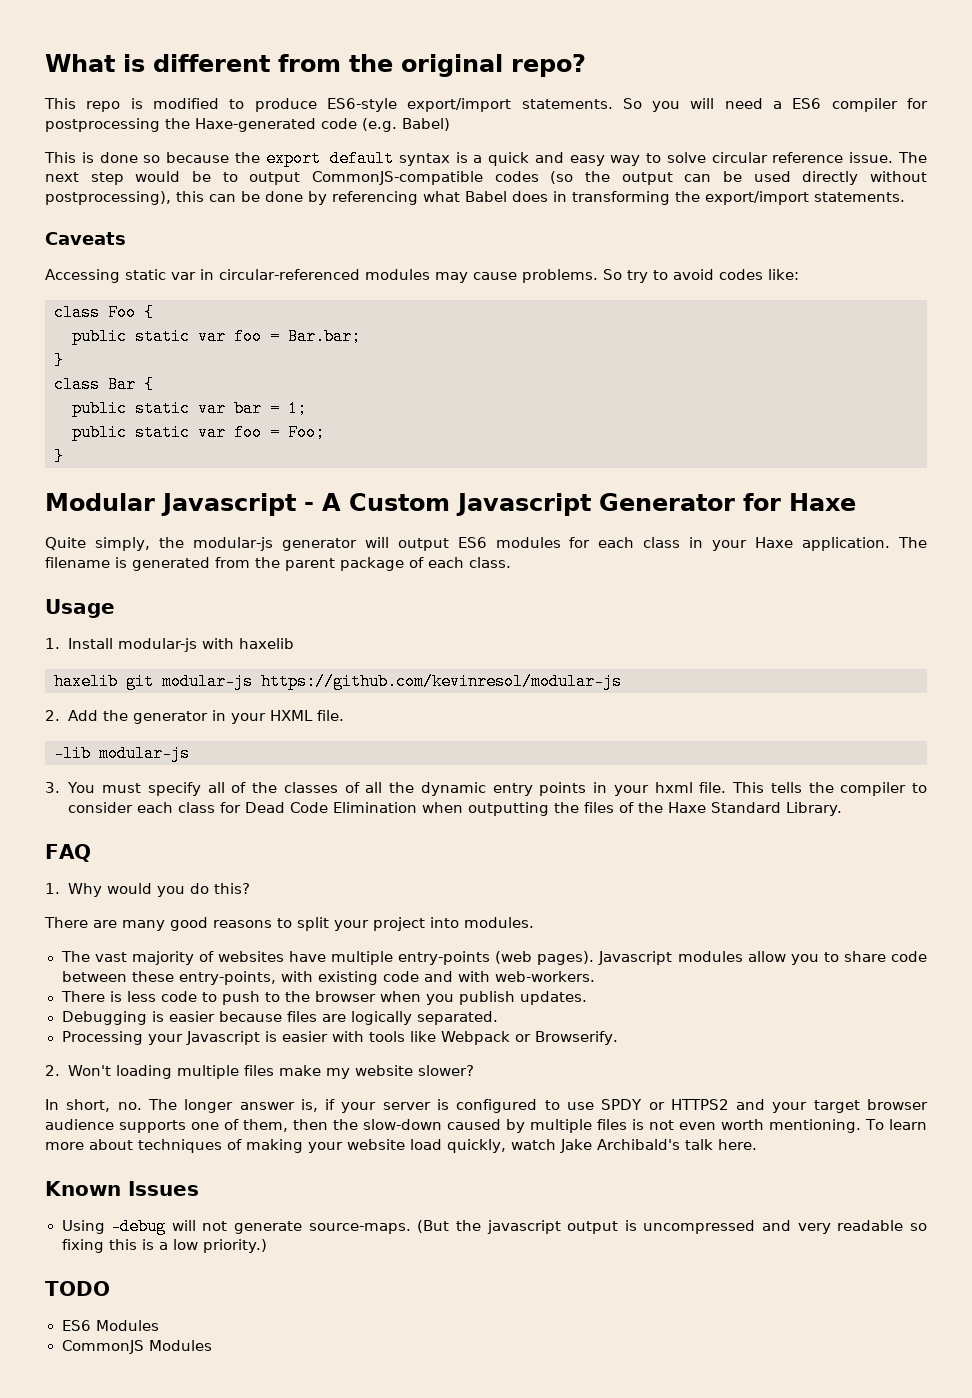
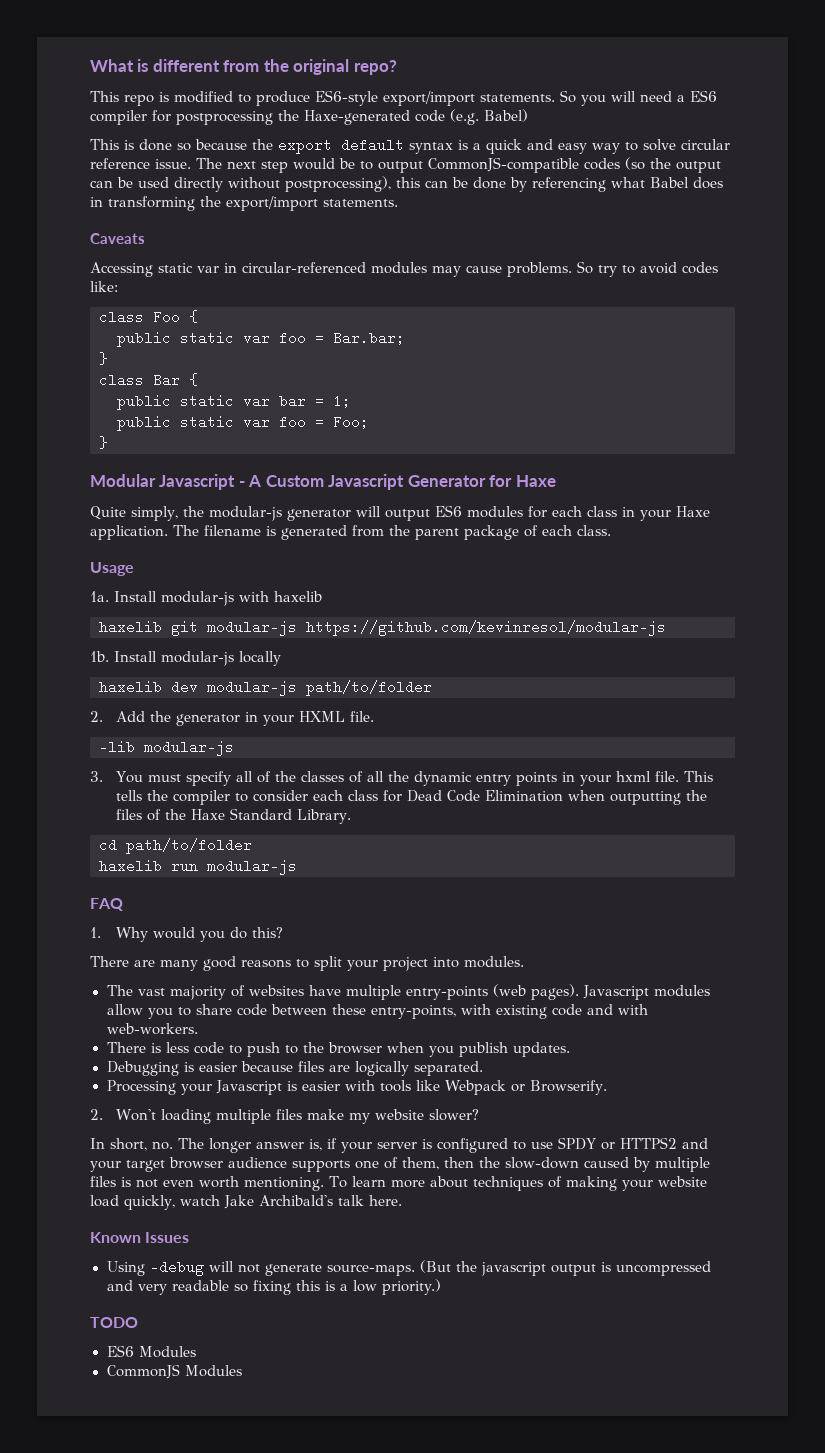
[45,638,60,649] 1. -> [90,591,109,602] 1a.
(622, 681) none -> [90,651,281,666] [99,680,432,696] // 1b. Install modular-js locally // haxelib dev modular-js path/to/folder
(843, 809) none -> [99,838,252,854] [99,859,297,875] // cd path/to/folder // haxelib run modular-js

